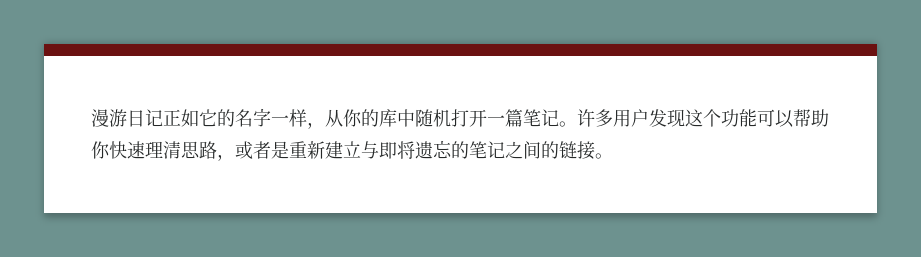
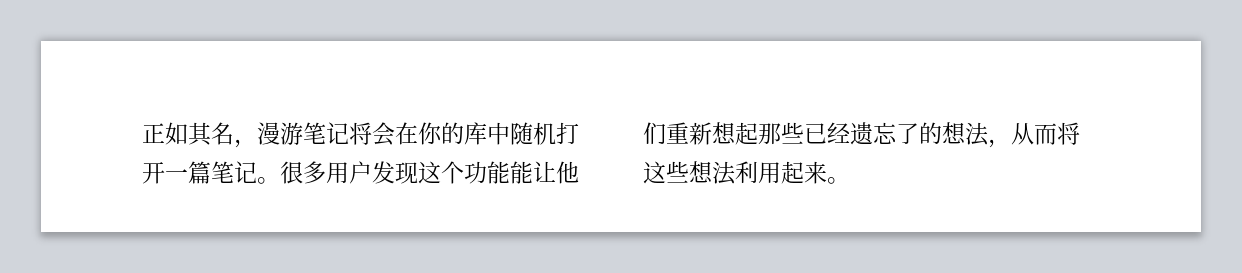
[91,108,343,129] 漫游日记正如它的名字一样，从 -> [142,122,418,148] 正如其名，漫游笔记将会在
[577,109,595,127] 许 -> [280,161,303,184] 很
[757,109,829,128] [91,140,595,161] 可以帮助你快速理清思路，或者是重新建立与即将遗忘的笔记之间的链接 -> [510,161,579,184] [643,122,1080,148] [643,161,827,185] 能让他们重新想起那些已经遗忘了的想法，从而将这些想法利用起来

